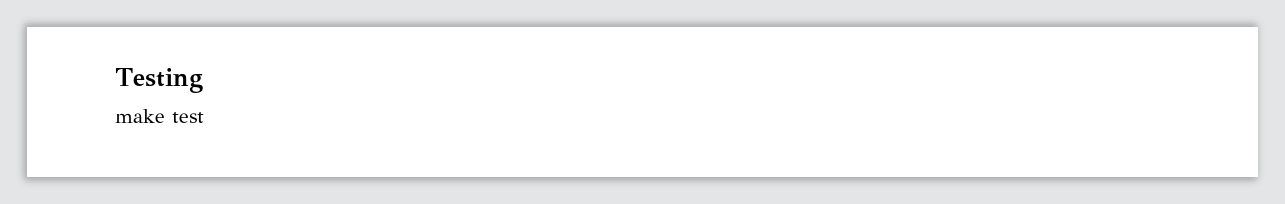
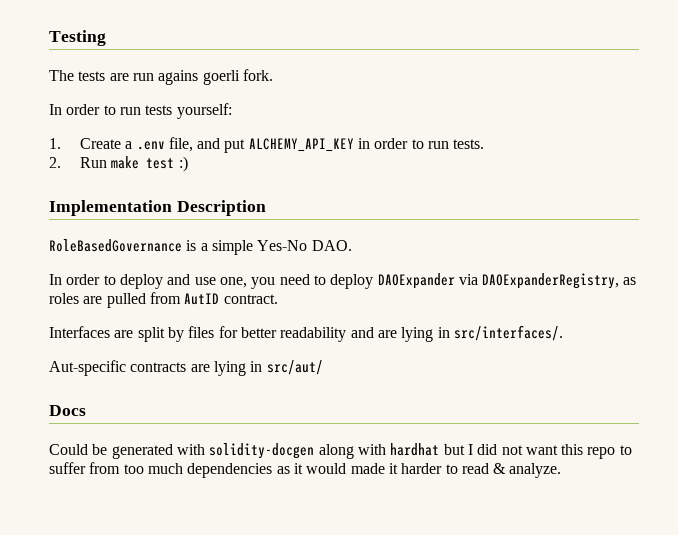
[115,109,204,123] make test -> [49,69,273,85] [49,103,232,119] [49,137,485,153] [49,156,188,172] [49,200,266,216] [49,239,352,255] [49,273,637,289] [49,292,278,308] [49,325,563,342] [49,360,323,376] [49,405,86,416] [49,443,632,459] [49,462,562,478] The tests are run agains goerli fork. // In order to run tests yourself: // 1. Create a .env file, and put ALCHEMY_API_KEY in order to run tests. // 2. Run make test :) // Implementation Description // RoleBasedGovernance is a simple Yes-No DAO. // In order to deploy and use one, you need to deploy DAOExpander via DAOExpanderRegistry, as roles are pulled from AutID contract. // Interfaces are split by files for better readability and are lying in src/interfaces/. // Aut-specific contracts are lying in src/aut/ // Docs // Could be generated with solidity-docgen along with hardhat but I did not want this repo to suffer from too much dependencies as it would made it harder to read & analyze.

